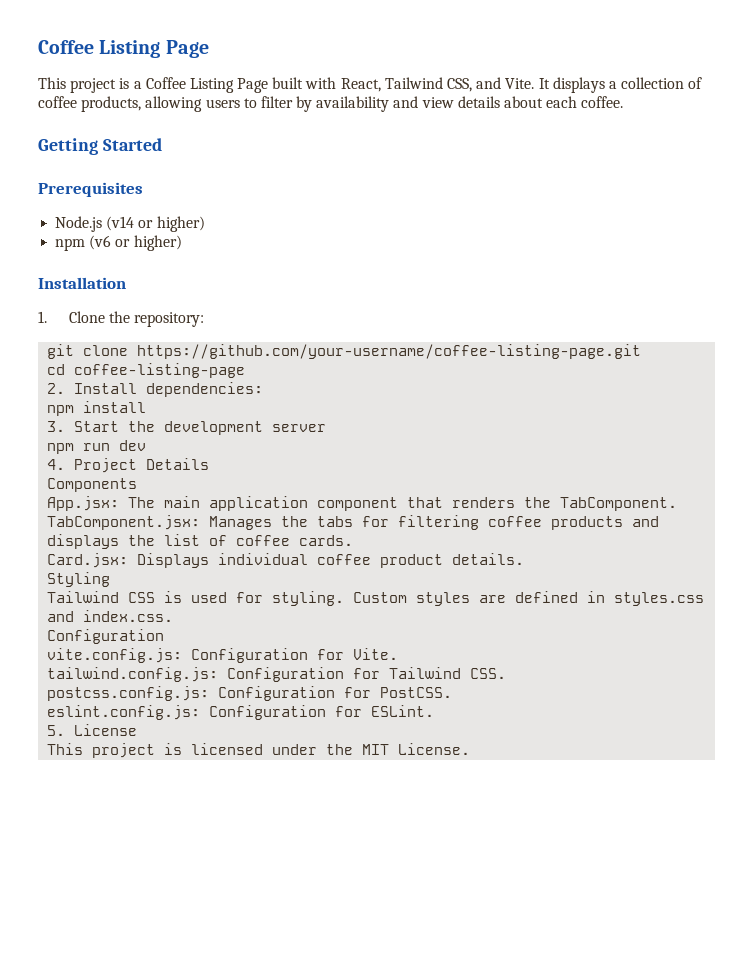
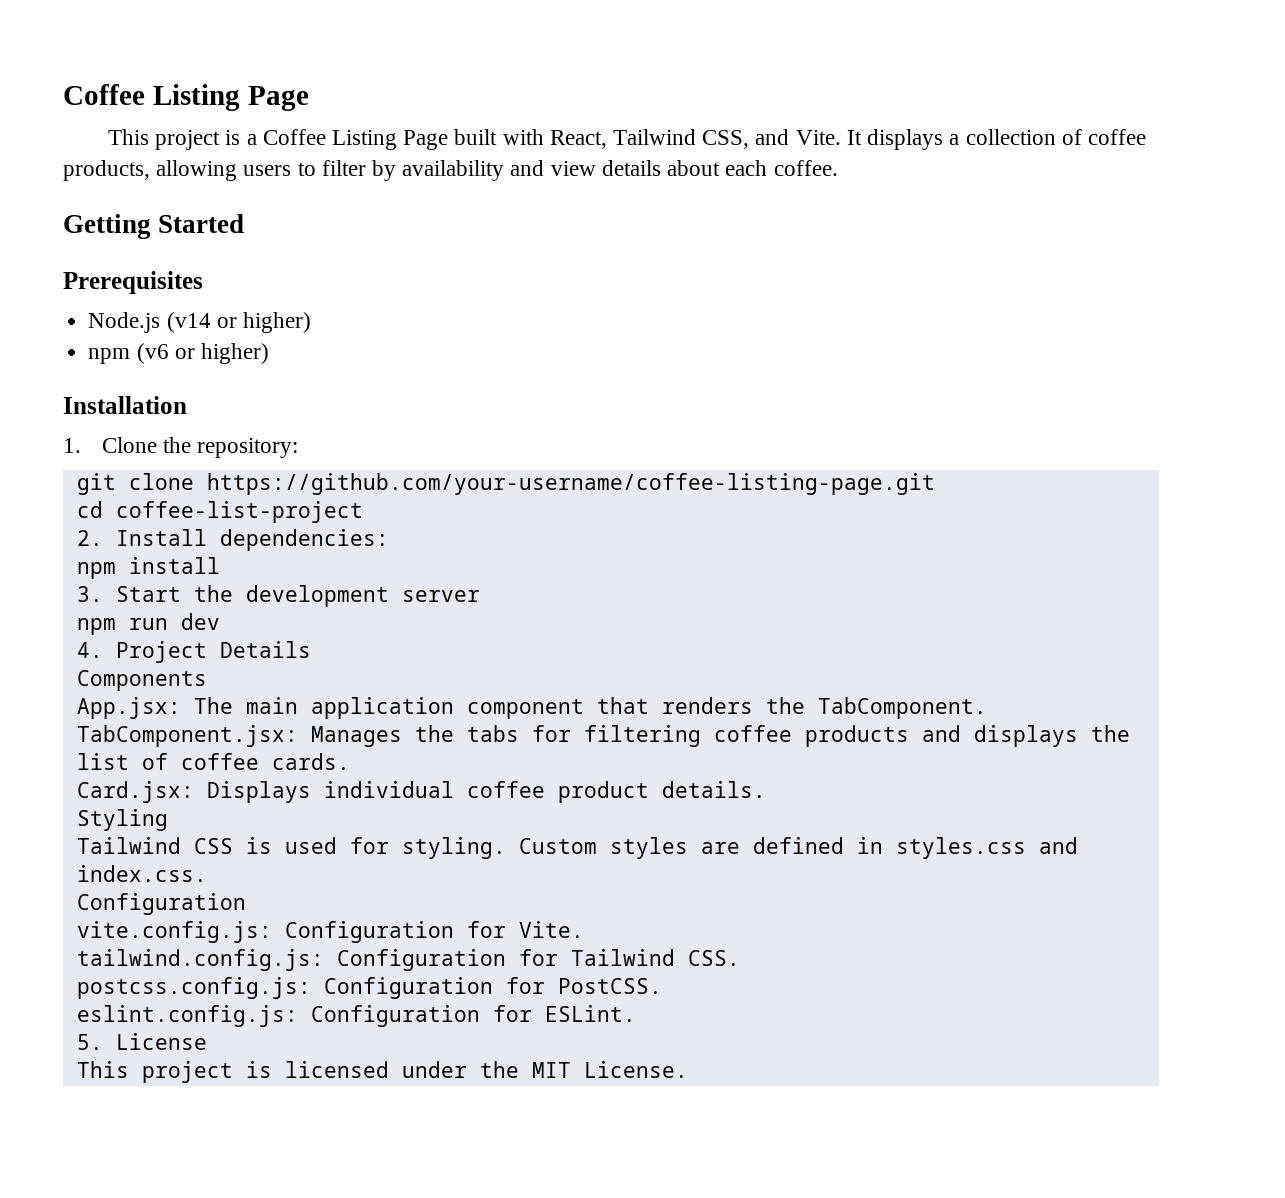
[74,363,246,378] coffee-listing-page -> [115,501,363,523] coffee-list-project

